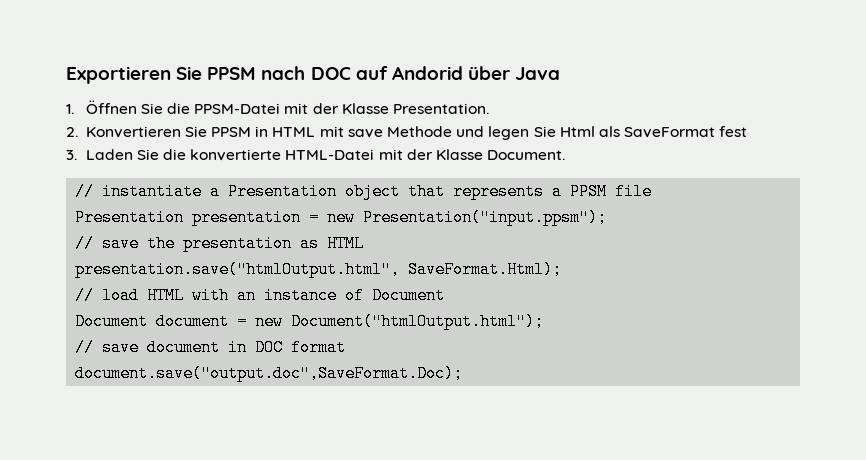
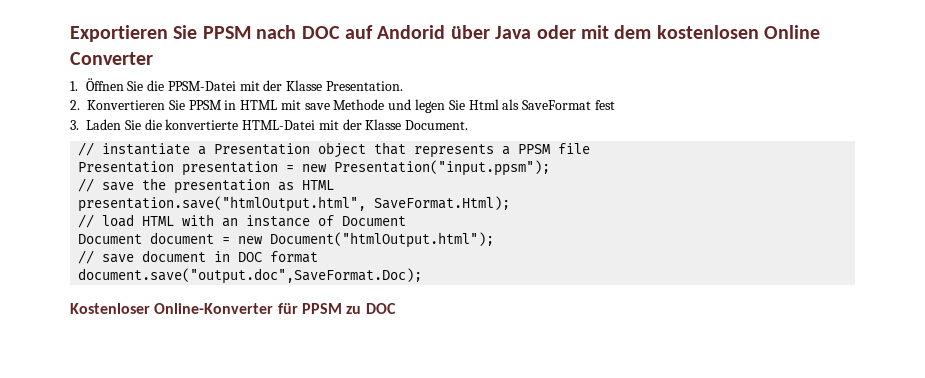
(561, 73) none -> [536,25,821,39] [70,52,153,65] oder mit dem kostenlosen Online Converter
(464, 373) none -> [70,303,396,314] // Kostenloser Online-Konverter für PPSM zu DOC

